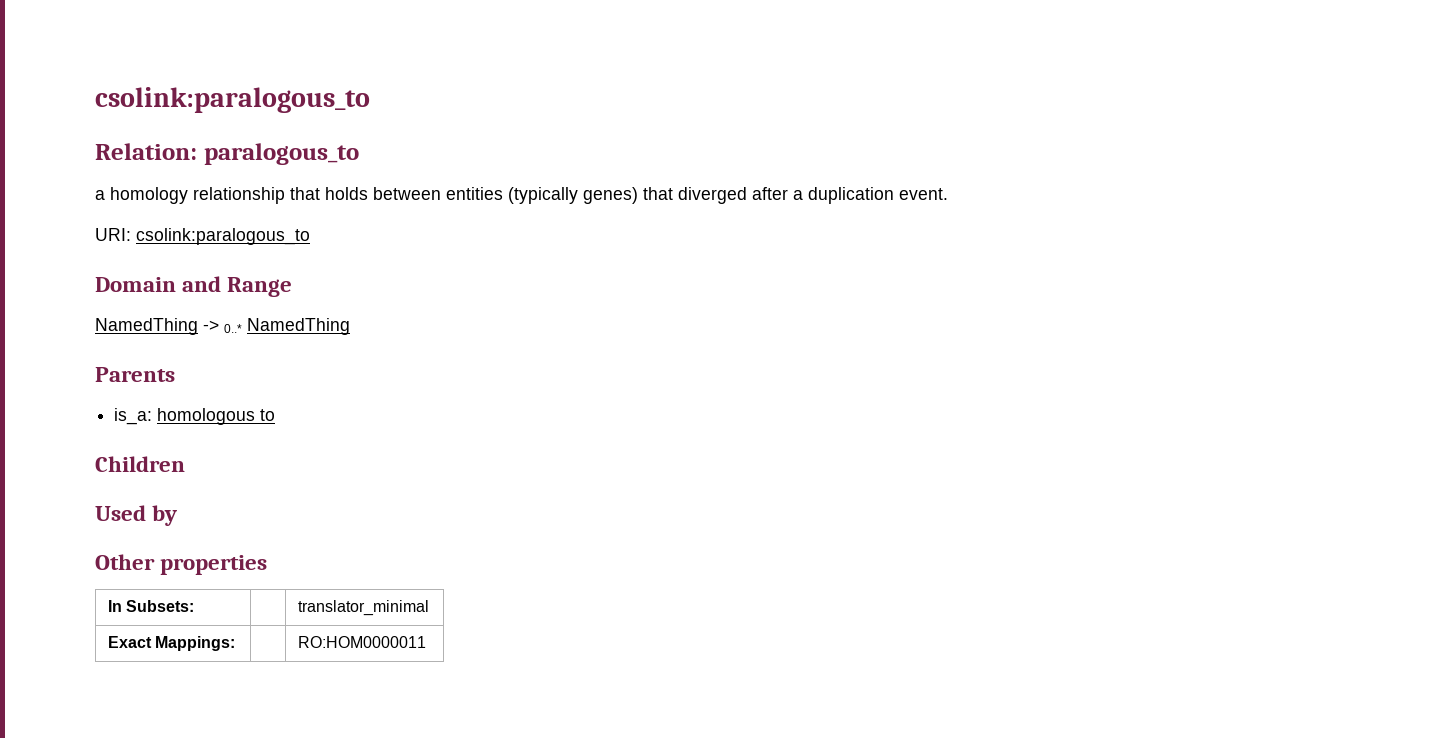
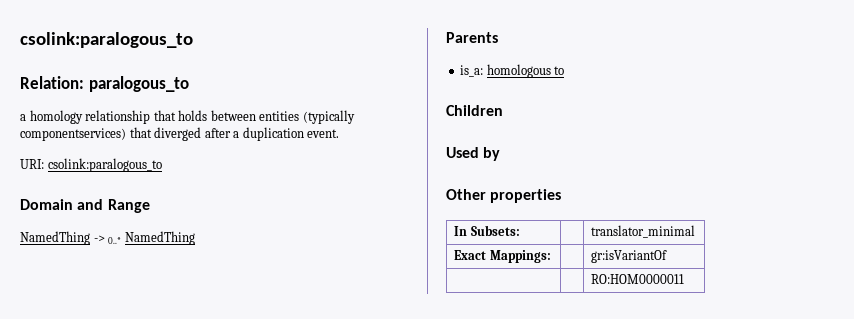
[583,187,638,204] genes) -> [20,128,126,141] componentservices)
(236, 643) none -> [591,250,668,263] | gr:isVariantOf // |

